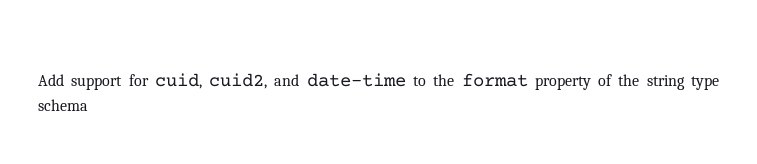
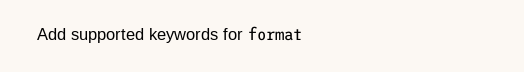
[71,73,720,90] [38,99,88,111] support for cuid, cuid2, and date-time to the format property of the string type schema -> [71,26,302,43] supported keywords for format

